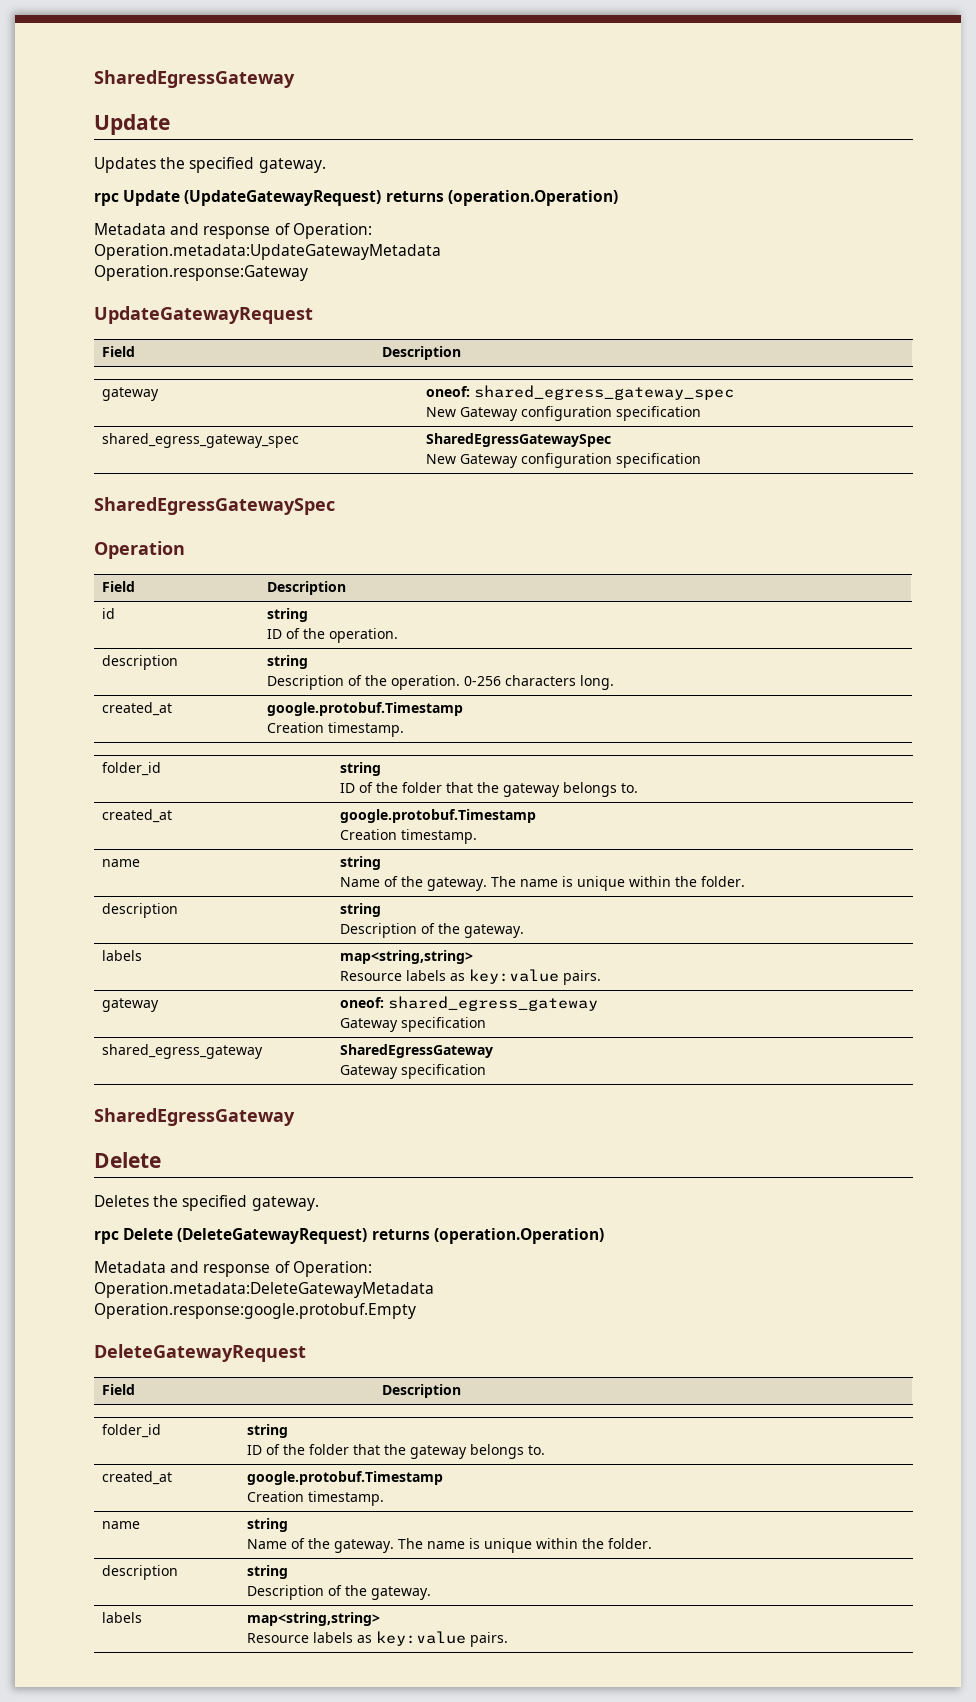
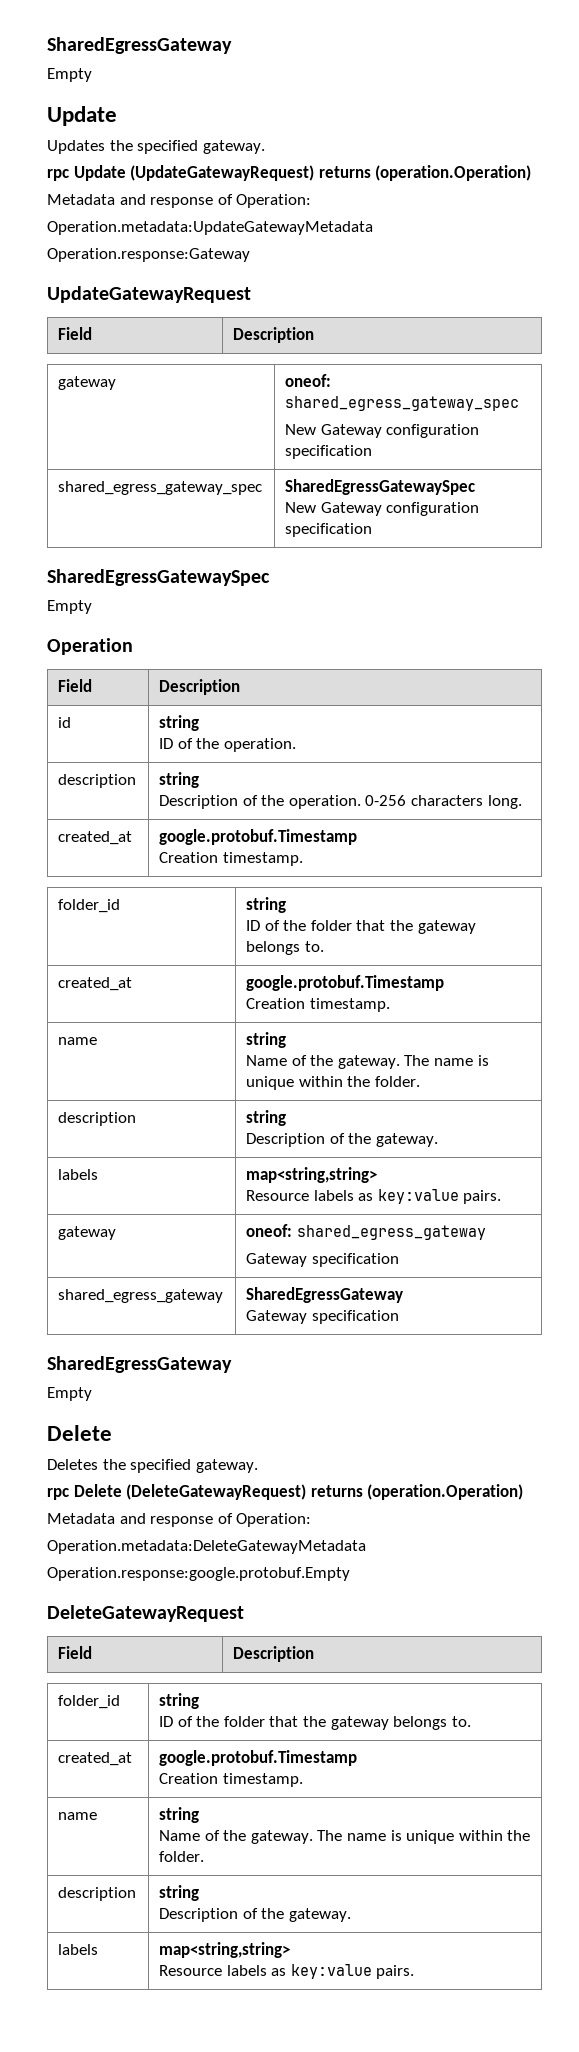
[94,70,295,88] SharedEgressGateway -> [47,37,232,54] [47,68,92,82] SharedEgressGateway // Empty
(335, 506) none -> [47,600,92,614] // Empty
(295, 1117) none -> [47,1387,92,1401] // Empty

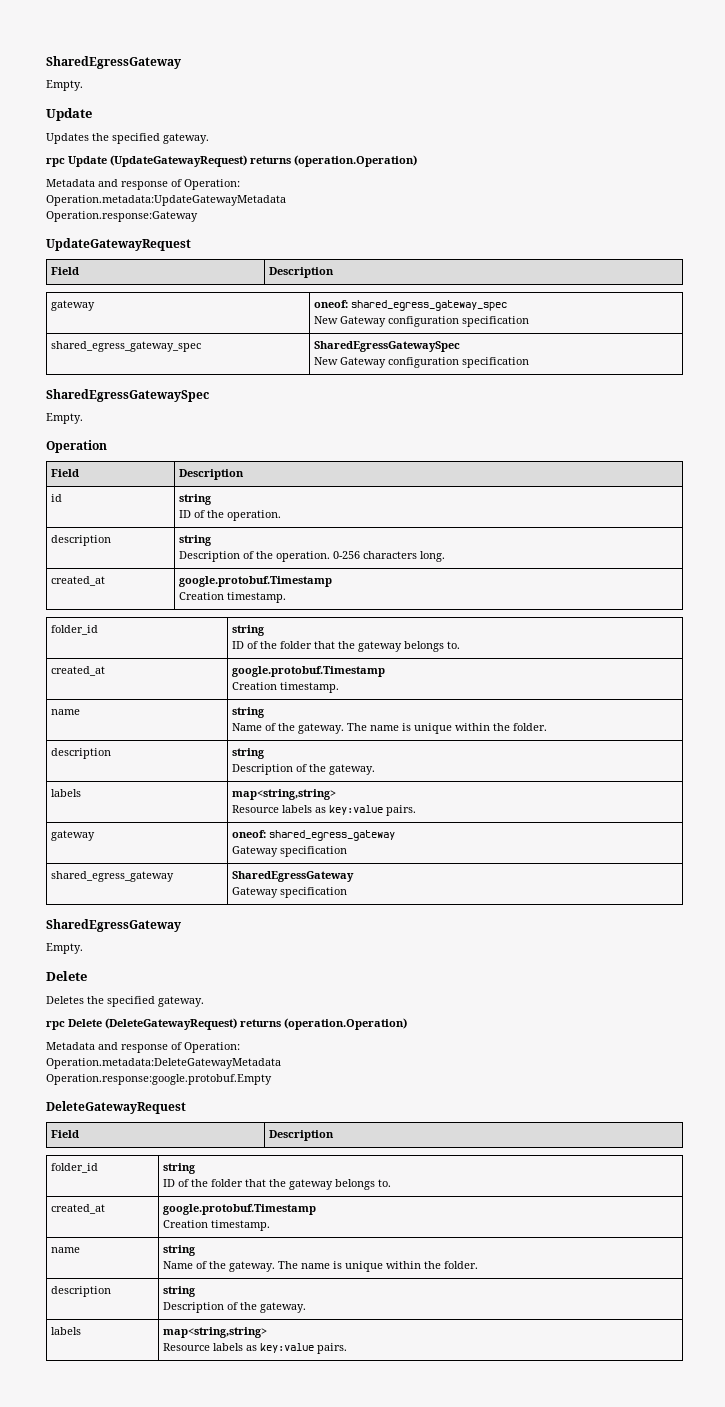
[47,37,232,54] [47,68,92,82] SharedEgressGateway // Empty -> [46,56,181,69] [46,80,83,91] SharedEgressGateway // Empty.
[47,600,92,614] Empty -> [46,413,83,424] Empty.
[47,1387,92,1401] Empty -> [46,943,83,954] Empty.

